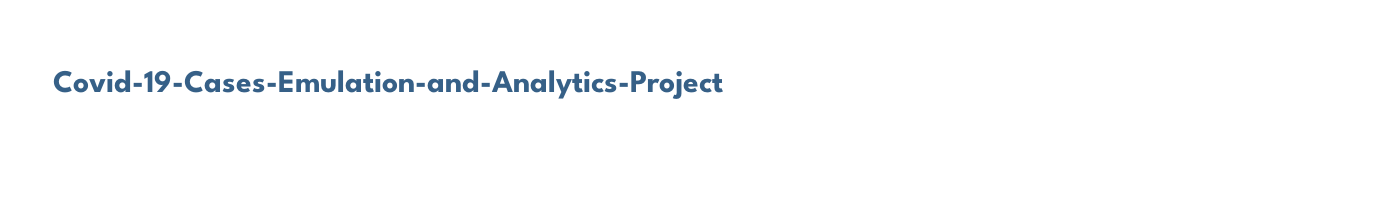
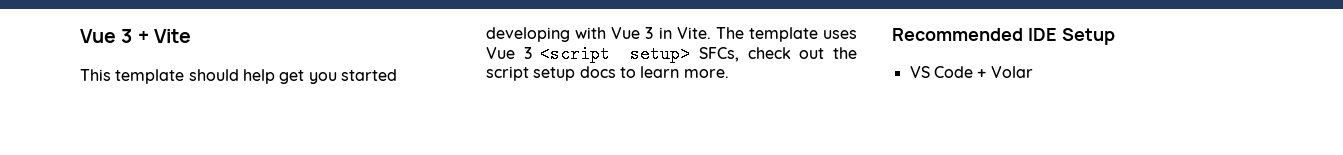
[53,70,723,99] Covid-19-Cases-Emulation-and-Analytics-Project -> [80,29,191,43] [80,69,397,84] [486,27,857,42] [486,45,857,63] [486,66,729,81] [892,28,1115,45] [909,66,1033,78] Vue 3 + Vite // This template should help get you started developing with Vue 3 in Vite. The template uses Vue 3 <script setup> SFCs, check out the script setup docs to learn more. // Recommended IDE Setup // VS Code + Volar

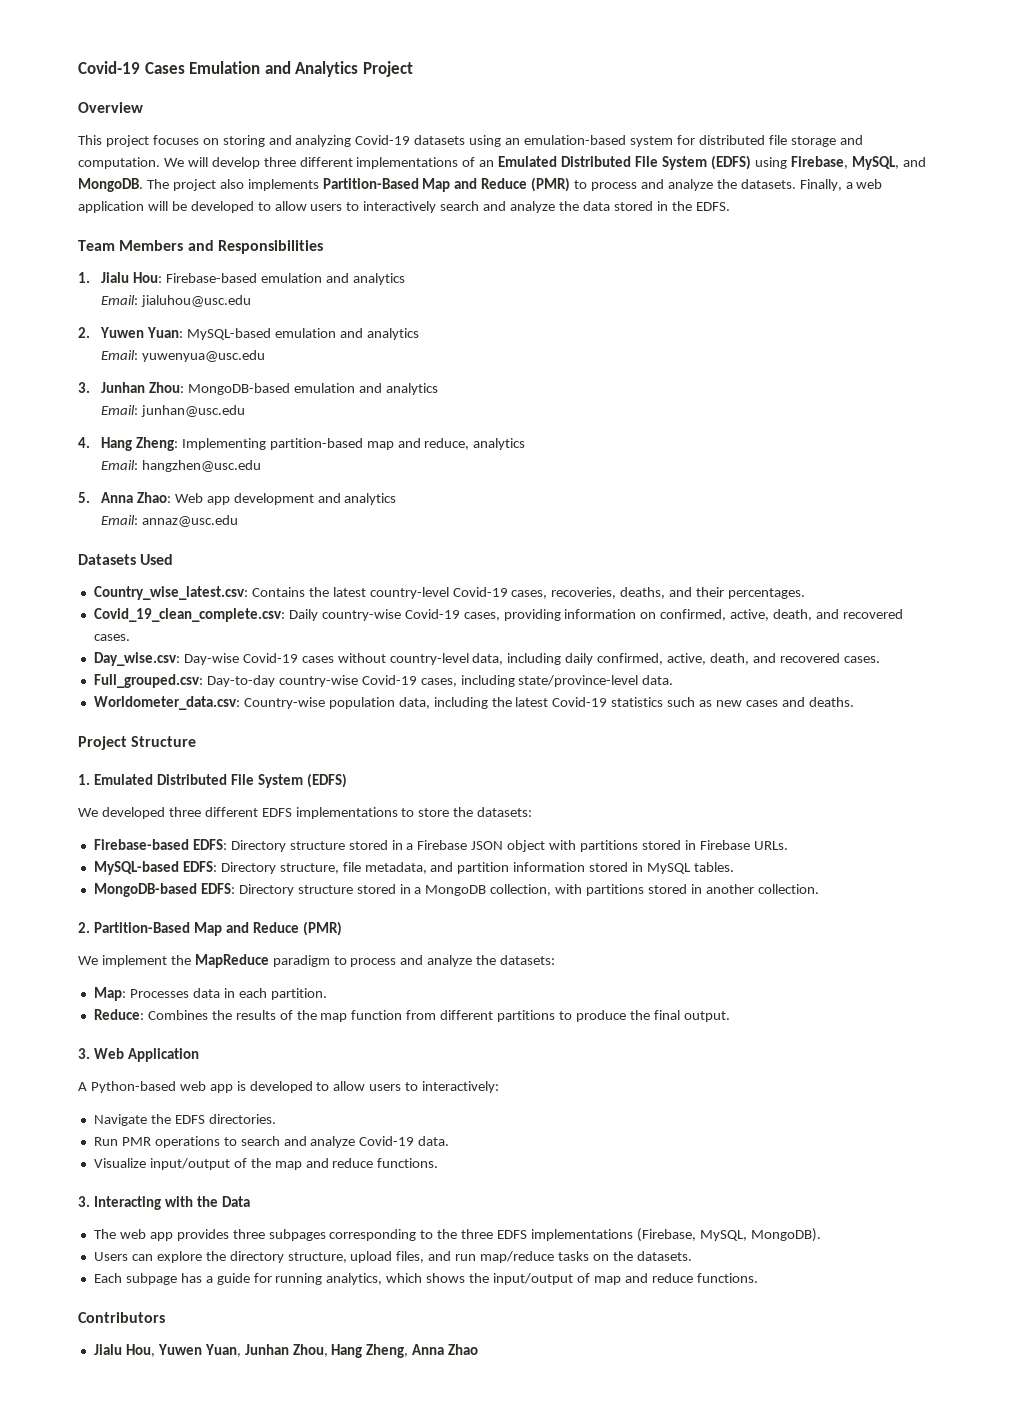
[80,29,191,43] [80,69,397,84] [486,27,857,42] [486,45,857,63] [486,66,729,81] [892,28,1115,45] [909,66,1033,78] Vue 3 + Vite // This template should help get you started developing with Vue 3 in Vite. The template uses Vue 3 <script setup> SFCs, check out the script setup docs to learn more. // Recommended IDE Setup // VS Code + Volar -> [78,61,413,77] [78,102,143,113] [78,135,863,147] [78,155,926,170] [78,177,883,192] [78,201,730,213] [78,240,323,254] [78,272,405,285] [100,295,251,307] [78,327,419,340] [100,350,265,362] [78,382,438,395] [100,405,245,417] [78,437,526,451] [100,460,261,472] [78,492,397,505] [100,515,238,527] [78,554,174,565] [93,586,806,600] [93,608,903,622] [93,634,130,641] [93,652,880,666] [93,674,674,688] [93,696,854,710] [78,736,197,750] [78,773,348,788] [78,807,533,819] [93,839,788,852] [93,861,734,875] [93,883,819,897] [78,921,343,936] [78,954,556,968] [93,987,327,1001] [93,1009,730,1022] [78,1048,200,1062] [78,1081,500,1093] [93,1114,276,1126] [93,1136,450,1148] [93,1158,439,1170] [78,1196,251,1210] [93,1228,821,1242] [93,1251,692,1263] [93,1273,758,1285] [78,1312,165,1323] [93,1344,479,1358] Covid-19 Cases Emulation and Analytics Project // Overview // This project focuses on storing and analyzing Covid-19 datasets using an emulation-based system for distributed file storage and computation. We will develop three different implementations of an Emulated Distributed File System (EDFS) using Firebase, MySQL, and MongoDB. The project also implements Partition-Based Map and Reduce (PMR) to process and analyze the datasets. Finally, a web application will be developed to allow users to interactively search and analyze the data stored in the EDFS. // Team Members and Responsibilities // 1. Jialu Hou: Firebase-based emulation and analytics // Email: jialuhou@usc.edu // 2. Yuwen Yuan: MySQL-based emulation and analytics // Email: yuwenyua@usc.edu // 3. Junhan Zhou: MongoDB-based emulation and analytics // Email: junhan@usc.edu // 4. Hang Zheng: Implementing partition-based map and reduce, analytics // Email: hangzhen@usc.edu // 5. Anna Zhao: Web app development and analytics // Email: annaz@usc.edu // Datasets Used // Country_wise_latest.csv: Contains the latest country-level Covid-19 cases, recoveries, deaths, and their percentages. // Covid_19_clean_complete.csv: Daily country-wise Covid-19 cases, providing information on confirmed, active, death, and recovered cases. // Day_wise.csv: Day-wise Covid-19 cases without country-level data, including daily confirmed, active, death, and recovered cases. // Full_grouped.csv: Day-to-day country-wise Covid-19 cases, including state/province-level data. // Worldometer_data.csv: Country-wise population data, including the latest Covid-19 statistics such as new cases and deaths. // Project Structure // 1. Emulated Distributed File System (EDFS) // We developed three different EDFS implementations to store the datasets: // Firebase-based EDFS: Directory structure stored in a Firebase JSON object with partitions stored in Firebase URLs. // MySQL-based EDFS: Directory structure, file metadata, and partition information stored in MySQL tables. // MongoDB-based EDFS: Directory structure stored in a MongoDB collection, with partitions stored in another collection. // 2. Partition-Based Map and Reduce (PMR) // We implement the MapReduce paradigm to process and analyze the datasets: // Map: Processes data in each partition. // Reduce: Combines the results of the map function from different partitions to produce the final output. // 3. Web Application // A Python-based web app is developed to allow users to interactively: // Navigate the EDFS directories. // Run PMR operations to search and analyze Covid-19 data. // Visualize input/output of the map and reduce functions. // 3. Interacting with the Data // The web app provides three subpages corresponding to the three EDFS implementations (Firebase, MySQL, MongoDB). // Users can explore the directory structure, upload files, and run map/reduce tasks on the datasets. // Each subpage has a guide for running analytics, which shows the input/output of map and reduce functions. // Contributors // Jialu Hou, Yuwen Yuan, Junhan Zhou, Hang Zheng, Anna Zhao

